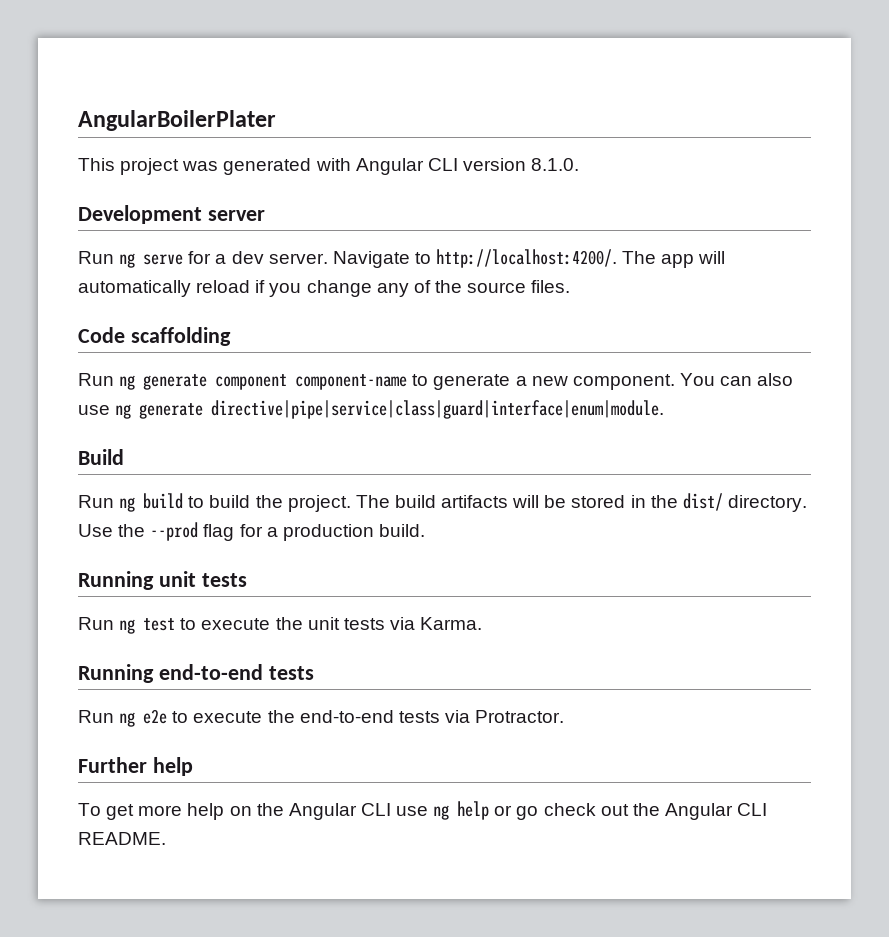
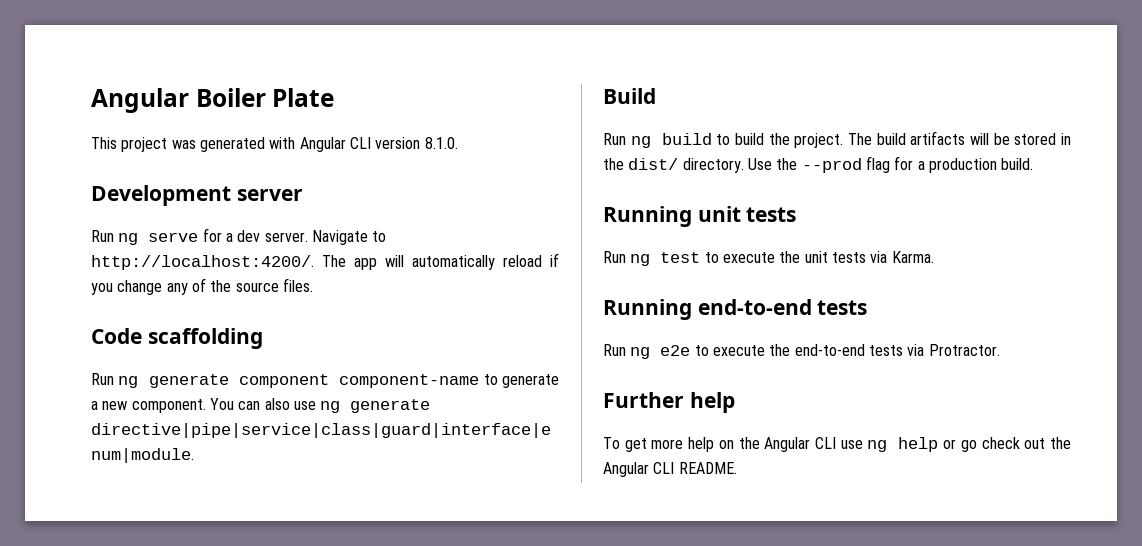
[78,110,276,131] AngularBoilerPlater -> [91,88,335,113] Angular Boiler Plate

